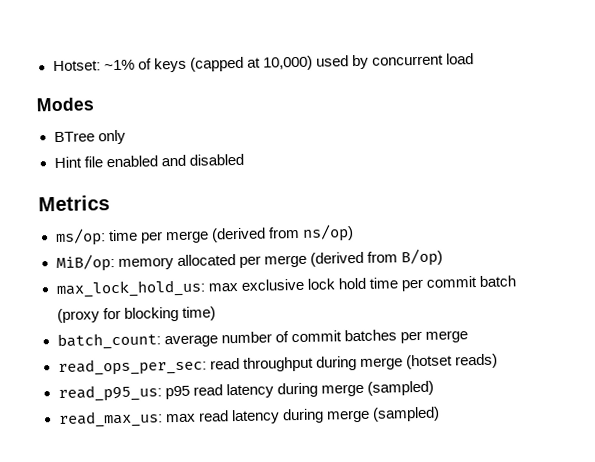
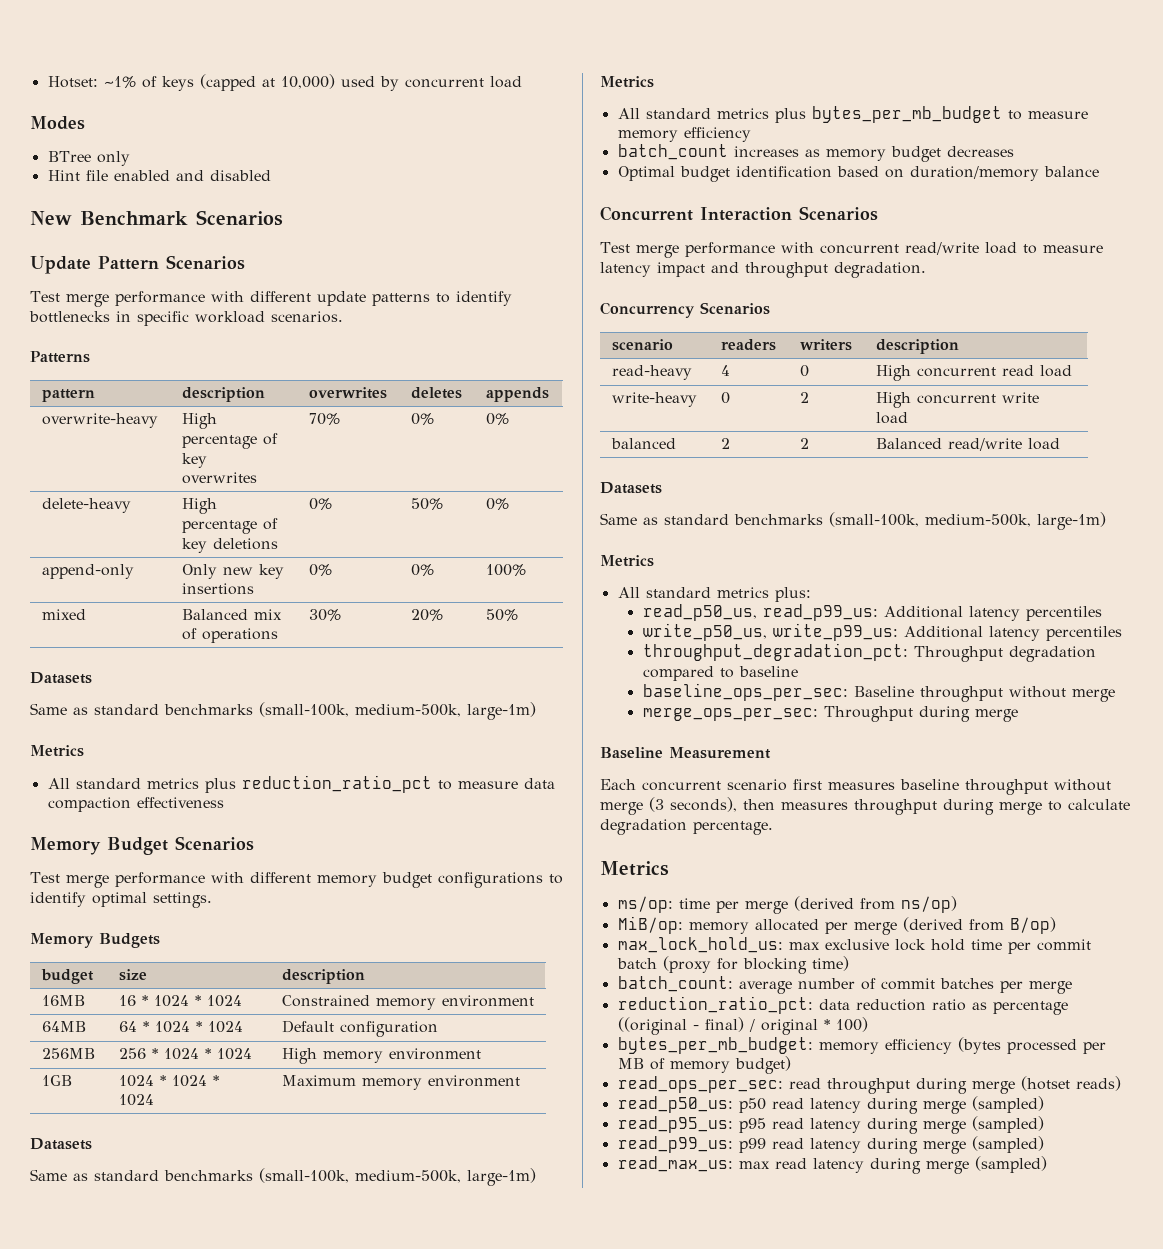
(244, 159) none -> [30,210,283,226] [30,255,245,274] [30,291,512,307] [29,311,343,326] [30,351,90,363] [41,389,95,402] [181,387,265,402] [308,387,387,399] [410,387,462,399] [485,387,549,402] [41,413,158,428] [181,413,217,429] [181,433,278,449] [181,453,207,468] [181,472,257,484] [308,413,340,425] [410,413,434,425] [485,413,509,425] [41,498,131,513] [181,498,217,514] [181,518,278,534] [181,538,278,553] [308,498,332,510] [410,498,443,510] [485,498,509,510] [41,564,134,579] [181,564,284,579] [181,583,254,595] [308,564,332,576] [410,564,434,576] [485,564,526,576] [41,609,86,620] [181,609,282,620] [181,628,278,643] [308,609,341,621] [410,609,443,621] [485,609,518,621] [30,672,92,684] [30,702,536,720] [30,745,84,757] [47,775,555,793] [47,797,224,812] [30,836,254,855] [30,872,563,888] [30,892,212,908] [30,933,160,948] [40,969,94,984] [118,969,147,981] [281,969,365,984] [41,995,85,1006] [118,995,242,1007] [281,995,534,1010] [41,1021,86,1032] [118,1021,243,1033] [281,1020,438,1037] [41,1048,95,1059] [118,1048,252,1060] [281,1048,481,1064] [41,1075,72,1086] [118,1075,219,1087] [118,1094,154,1106] [281,1075,520,1090] [30,1138,92,1150] [30,1168,536,1186] [600,76,654,88] [617,106,1088,123] [617,127,751,142] [617,144,1014,162] [617,166,1099,182] [600,206,878,221] [600,242,1103,258] [600,262,926,278] [600,302,770,318] [611,339,673,351] [720,339,776,351] [799,339,852,351] [875,339,959,354] [611,365,692,380] [720,365,730,376] [799,365,809,377] [875,365,1072,381] [611,392,697,407] [720,392,730,404] [799,392,809,403] [875,392,1039,408] [875,412,908,424] [610,438,676,449] [720,438,730,449] [799,438,809,449] [875,438,1060,451] [600,482,662,494] [600,512,1106,530] [600,555,654,567] [617,587,811,602] [642,604,1102,621] [642,623,1122,641] [642,643,1096,662] [642,666,798,681] [642,683,1115,702] [642,706,1018,722] [600,747,771,759] [600,779,1111,795] [600,797,1130,815] [600,819,773,835] // New Benchmark Scenarios // Update Pattern Scenarios // Test merge performance with different update patterns to identify bottlenecks in specific workload scenarios. // Patterns // pattern | description | overwrites | deletes | appends // overwrite-heavy | High percentage of key overwrites | 70% | 0% | 0% // delete-heavy | High percentage of key deletions | 0% | 50% | 0% // append-only | Only new key insertions | 0% | 0% | 100% // mixed | Balanced mix of operations | 30% | 20% | 50% // Datasets // Same as standard benchmarks (small-100k, medium-500k, large-1m) // Metrics // All standard metrics plus reduction_ratio_pct to measure data compaction effectiveness // Memory Budget Scenarios // Test merge performance with different memory budget configurations to identify optimal settings. // Memory Budgets // budget | size | description // 16MB | 16 * 1024 * 1024 | Constrained memory environment // 64MB | 64 * 1024 * 1024 | Default configuration // 256MB | 256 * 1024 * 1024 | High memory environment // 1GB | 1024 * 1024 * 1024 | Maximum memory environment // Datasets // Same as standard benchmarks (small-100k, medium-500k, large-1m) // Metrics // All standard metrics plus bytes_per_mb_budget to measure memory efficiency // batch_count increases as memory budget decreases // Optimal budget identification based on duration/memory balance // Concurrent Interaction Scenarios // Test merge performance with concurrent read/write load to measure latency impact and throughput degradation. // Concurrency Scenarios // scenario | readers | writers | description // read-heavy | 4 | 0 | High concurrent read load // write-heavy | 0 | 2 | High concurrent write load // balanced | 2 | 2 | Balanced read/write load // Datasets // Same as standard benchmarks (small-100k, medium-500k, large-1m) // Metrics // All standard metrics plus: // read_p50_us, read_p99_us: Additional latency percentiles // write_p50_us, write_p99_us: Additional latency percentiles // throughput_degradation_pct: Throughput degradation compared to baseline // baseline_ops_per_sec: Baseline throughput without merge // merge_ops_per_sec: Throughput during merge // Baseline Measurement // Each concurrent scenario first measures baseline throughput without merge (3 seconds), then measures throughput during merge to calculate degradation percentage.
(468, 336) none -> [617,996,1068,1015] [617,1017,868,1035] [617,1037,1106,1054] [617,1056,791,1074] // reduction_ratio_pct: data reduction ratio as percentage ((original - final) / original * 100) // bytes_per_mb_budget: memory efficiency (bytes processed per MB of memory budget)
(498, 361) none -> [617,1096,1044,1114] // read_p50_us: p50 read latency during merge (sampled)
(434, 388) none -> [617,1136,1044,1154] // read_p99_us: p99 read latency during merge (sampled)

